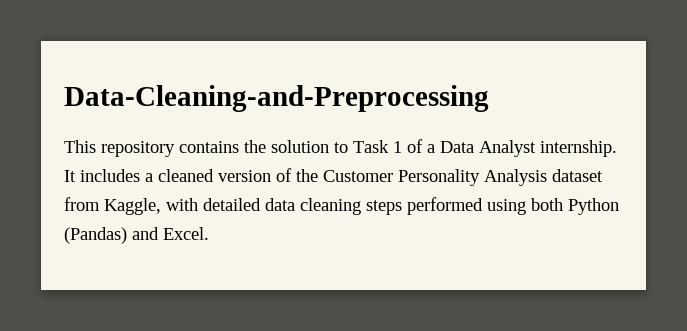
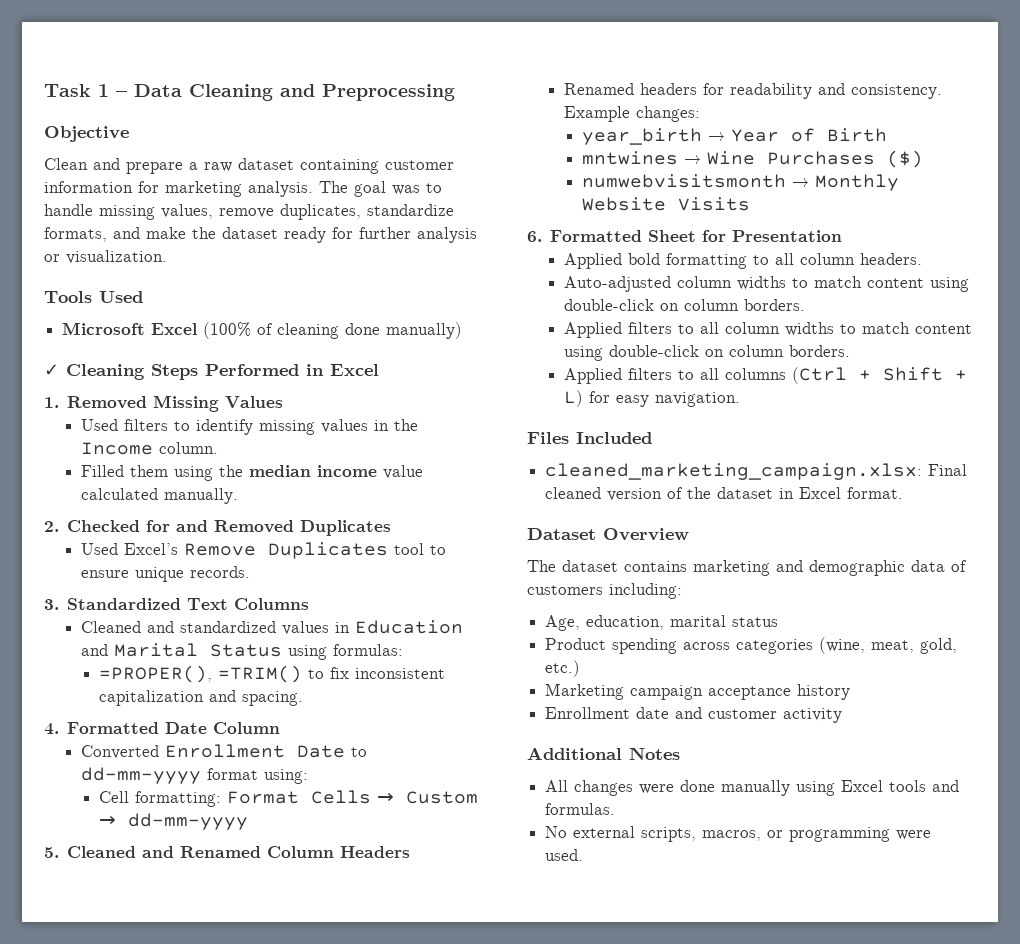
[64,85,489,112] [64,139,617,157] [64,168,603,186] [64,197,619,215] [64,227,209,244] Data-Cleaning-and-Preprocessing // This repository contains the solution to Task 1 of a Data Analyst internship. It includes a cleaned version of the Customer Personality Analysis dataset from Kaggle, with detailed data cleaning steps performed using both Python (Pandas) and Excel. -> [44,84,455,101] [44,126,129,142] [44,158,454,174] [44,181,442,197] [44,204,454,220] [44,227,477,243] [44,250,167,264] [44,291,143,303] [62,322,463,339] [44,364,379,380] [44,395,284,412] [80,419,418,435] [80,442,218,455] [80,465,423,481] [80,488,238,504] [44,520,392,536] [80,542,446,559] [80,566,250,582] [44,598,310,610] [80,620,463,635] [80,643,403,660] [98,665,445,683] [98,690,303,706] [44,722,281,735] [80,744,367,759] [80,767,308,784] [98,790,478,807] [98,813,248,830] [44,846,411,858] [563,83,942,99] [563,106,700,122] [581,128,887,145] [581,150,923,168] [581,174,899,191] [581,197,750,211] [527,230,843,242] [563,253,922,269] [563,276,969,292] [563,299,805,311] [563,322,972,338] [563,345,850,361] [563,367,967,384] [563,390,740,407] [527,432,652,444] [545,463,968,480] [545,487,904,501] [527,528,689,541] [527,560,967,576] [527,583,682,599] [545,615,779,631] [545,637,958,654] [545,660,581,677] [545,683,851,700] [545,707,843,723] [527,747,680,760] [545,780,960,796] [545,803,616,815] [545,826,932,842] [545,849,584,861] Task 1 – Data Cleaning and Preprocessing // Objective // Clean and prepare a raw dataset containing customer information for marketing analysis. The goal was to handle missing values, remove duplicates, standardize formats, and make the dataset ready for further analysis or visualization. // Tools Used // Microsoft Excel (100% of cleaning done manually) // ✓ Cleaning Steps Performed in Excel // 1. Removed Missing Values // Used filters to identify missing values in the Income column. // Filled them using the median income value calculated manually. // 2. Checked for and Removed Duplicates // Used Excel’s Remove Duplicates tool to ensure unique records. // 3. Standardized Text Columns // Cleaned and standardized values in Education and Marital Status using formulas: // =PROPER(), =TRIM() to fix inconsistent capitalization and spacing. // 4. Formatted Date Column // Converted Enrollment Date to dd-mm-yyyy format using: // Cell formatting: Format Cells → Custom → dd-mm-yyyy // 5. Cleaned and Renamed Column Headers // Renamed headers for readability and consistency. Example changes: // year_birth → Year of Birth // mntwines → Wine Purchases ($) // numwebvisitsmonth → Monthly Website Visits // 6. Formatted Sheet for Presentation // Applied bold formatting to all column headers. // Auto-adjusted column widths to match content using double-click on column borders. // Applied filters to all column widths to match content using double-click on column borders. // Applied filters to all columns (Ctrl + Shift + L) for easy navigation. // Files Included // cleaned_marketing_campaign.xlsx: Final cleaned version of the dataset in Excel format. // Dataset Overview // The dataset contains marketing and demographic data of customers including: // Age, education, marital status // Product spending across categories (wine, meat, gold, etc.) // Marketing campaign acceptance history // Enrollment date and customer activity // Additional Notes // All changes were done manually using Excel tools and formulas. // No external scripts, macros, or programming were used.

